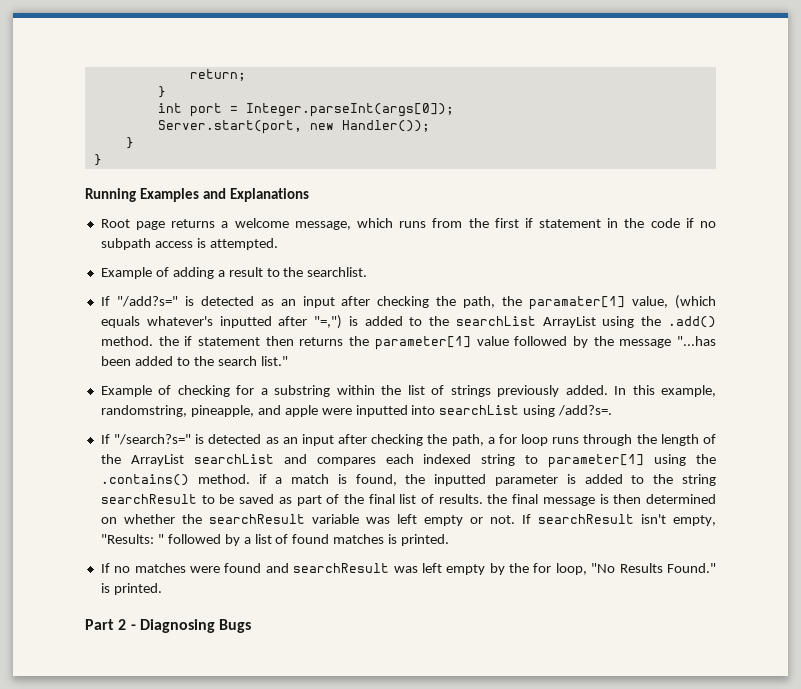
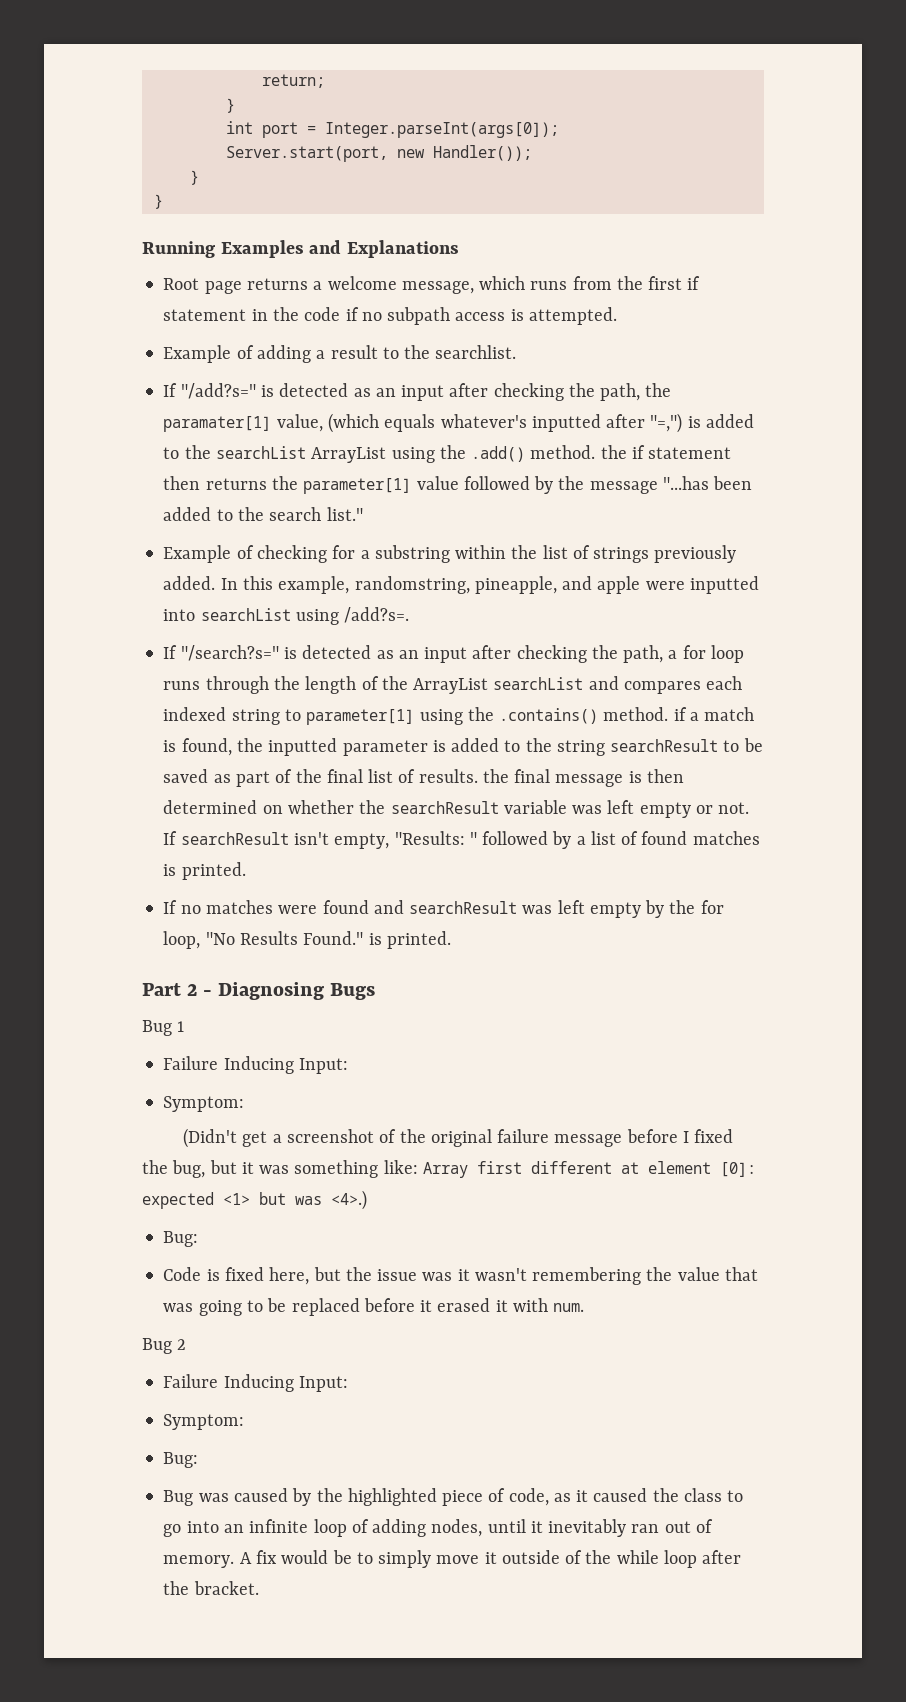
(252, 626) none -> [142,1020,185,1036] [163,1056,348,1074] [163,1096,245,1112] [183,1128,734,1148] [142,1160,756,1178] [142,1190,367,1210] [163,1231,199,1247] [163,1267,758,1285] [163,1298,585,1316] [142,1338,187,1354] [163,1374,348,1392] [163,1414,245,1430] [163,1452,199,1468] [163,1488,744,1506] [163,1519,713,1537] [163,1550,742,1568] [163,1581,259,1595] // Bug 1 // Failure Inducing Input: // Symptom: // (Didn't get a screenshot of the original failure message before I fixed the bug, but it was something like: Array first different at element [0]: expected <1> but was <4>.) // Bug: // Code is fixed here, but the issue was it wasn't remembering the value that was going to be replaced before it erased it with num. // Bug 2 // Failure Inducing Input: // Symptom: // Bug: // Bug was caused by the highlighted piece of code, as it caused the class to go into an infinite loop of adding nodes, until it inevitably ran out of memory. A fix would be to simply move it outside of the while loop after the bracket.

